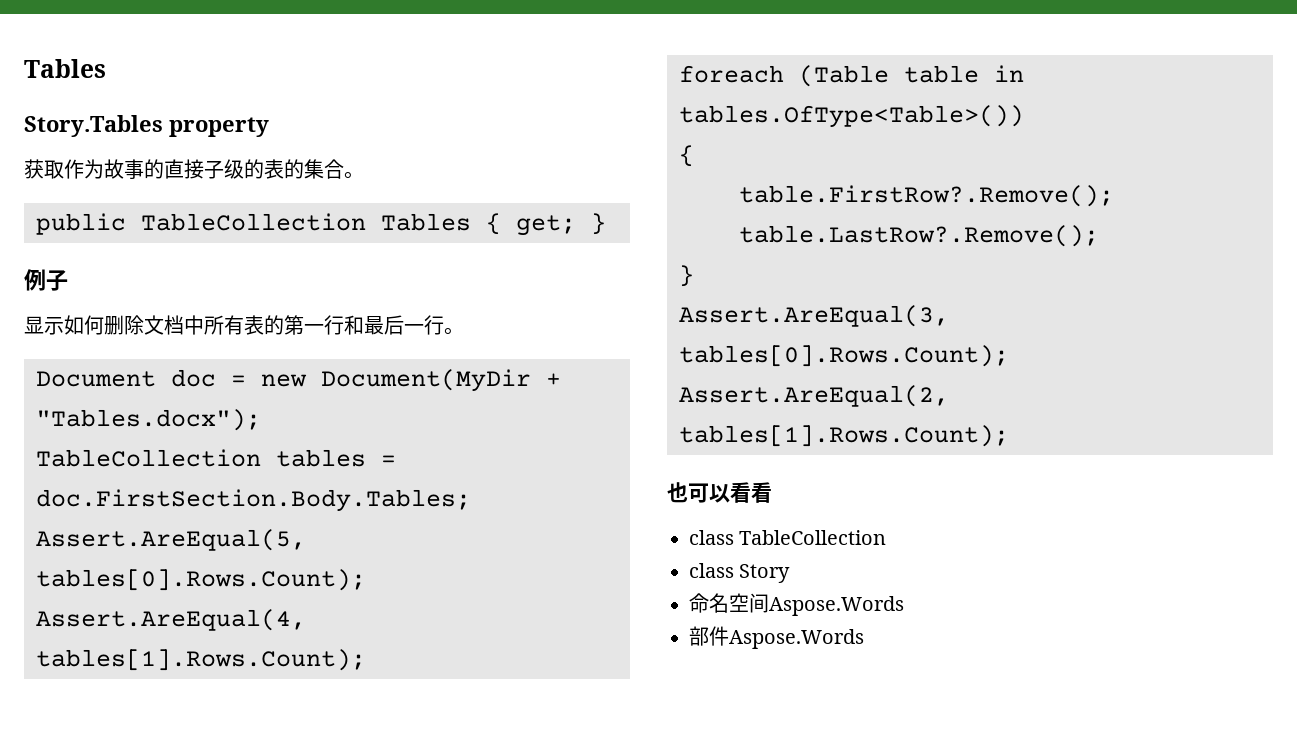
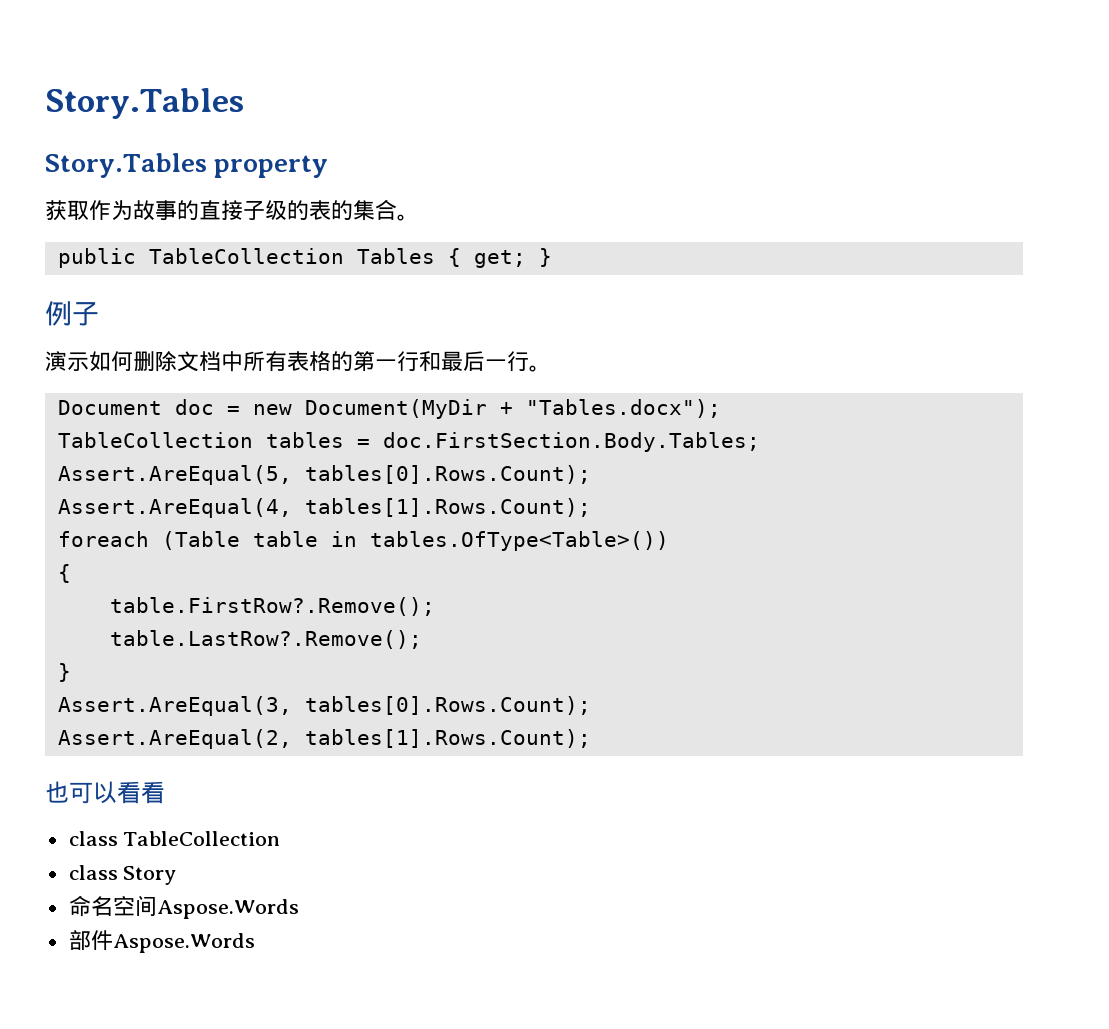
[24,59,106,78] Tables -> [45,88,244,119] Story.Tables
[24,316,44,334] 显 -> [45,351,67,372] 演
(264, 325) none -> [309,351,331,371] 格

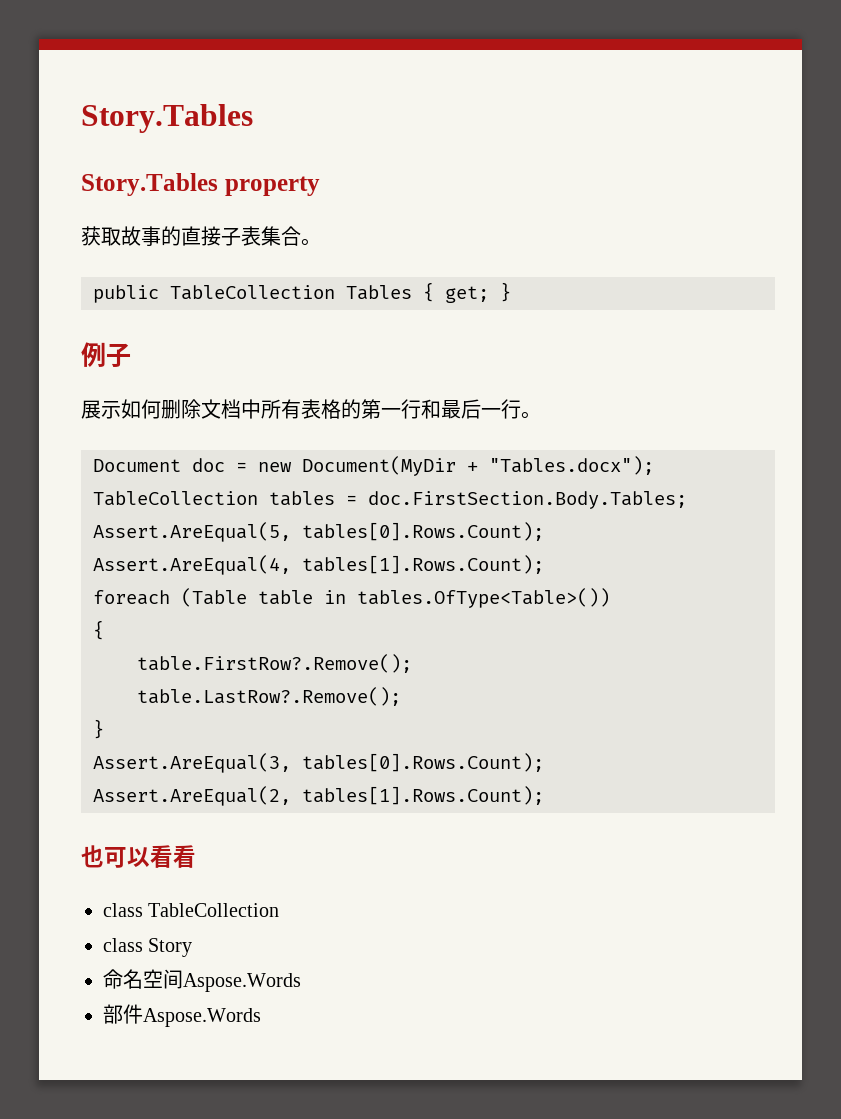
[89,200,133,220] 作为 -> (121, 236) none
[265,200,353,220] 级的表的 -> [241,226,261,246] 表
[45,351,67,372] 演 -> [81,400,101,419] 展

